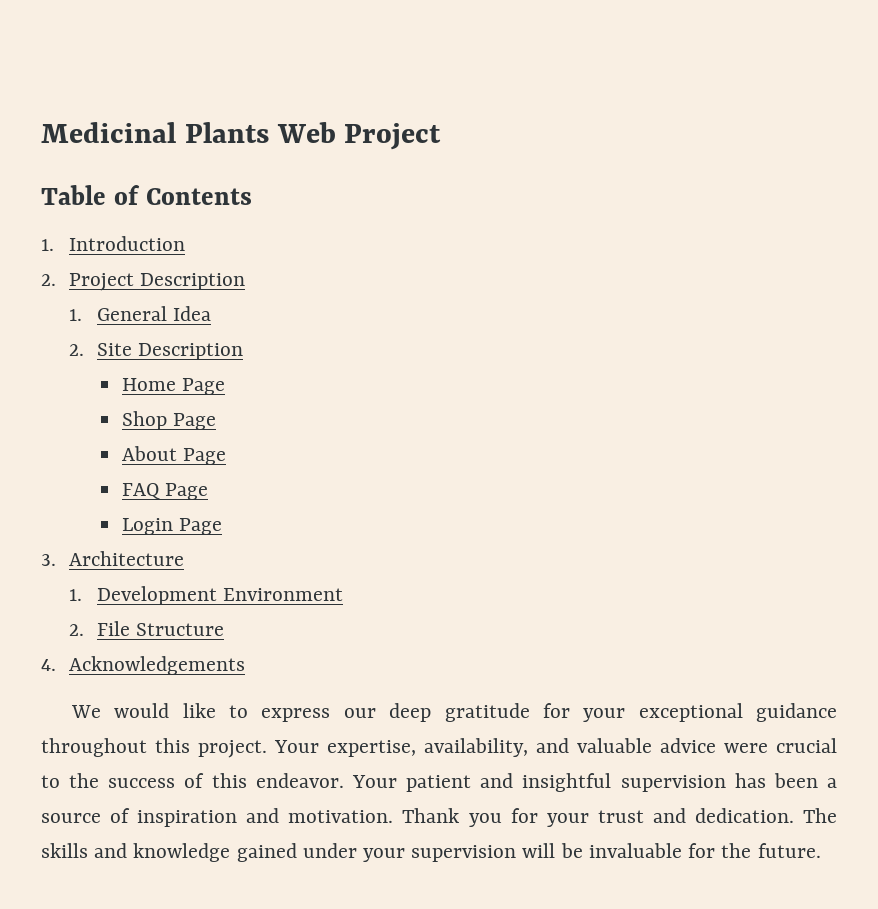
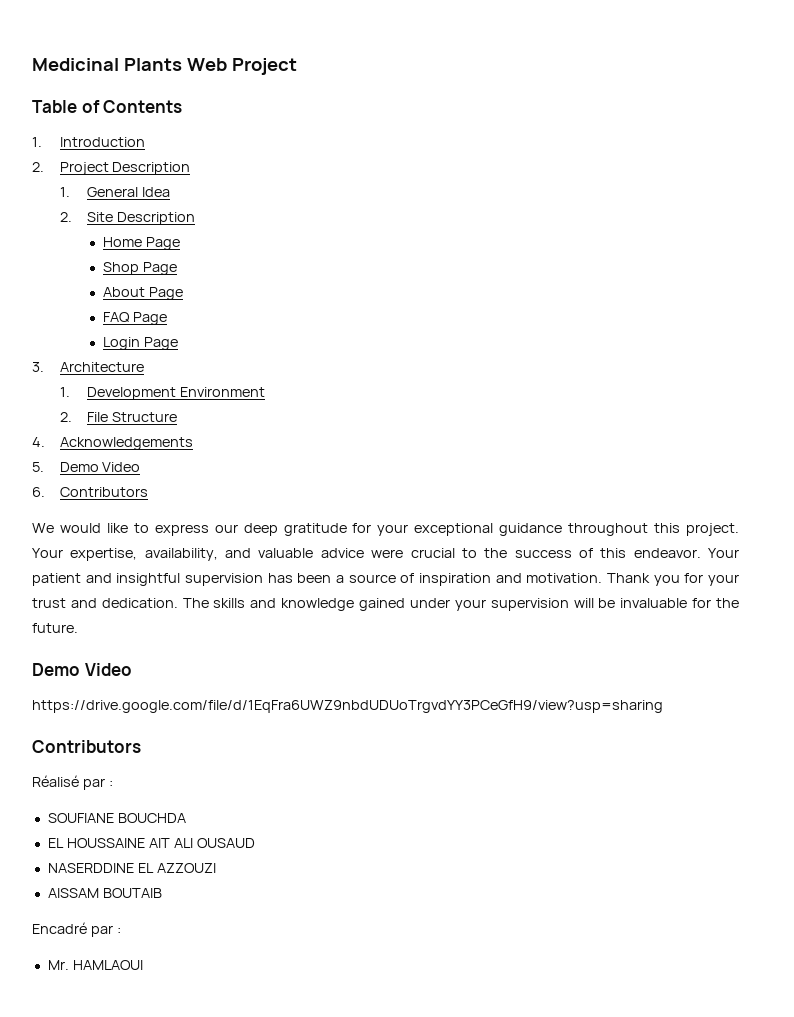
(245, 665) none -> [32,462,141,472] [32,487,148,497] // 5. Demo Video // 6. Contributors
(821, 850) none -> [32,663,132,676] [32,700,663,713] [32,740,141,753] [32,775,113,790] [47,813,186,823] [47,838,255,848] [47,863,216,873] [47,888,162,898] [32,922,121,937] [47,960,143,970] // Demo Video // https://drive.google.com/file/d/1EqFra6UWZ9nbdUDUoTrgvdYY3PCeGfH9/view?usp=sharing // Contributors // Réalisé par : // SOUFIANE BOUCHDA // EL HOUSSAINE AIT ALI OUSAUD // NASERDDINE EL AZZOUZI // AISSAM BOUTAIB // Encadré par : // Mr. HAMLAOUI

